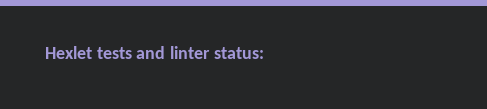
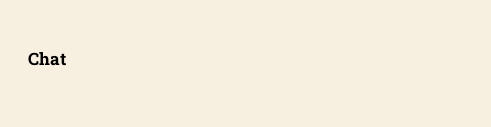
[45,46,264,59] Hexlet tests and linter status: -> [28,52,66,66] Chat

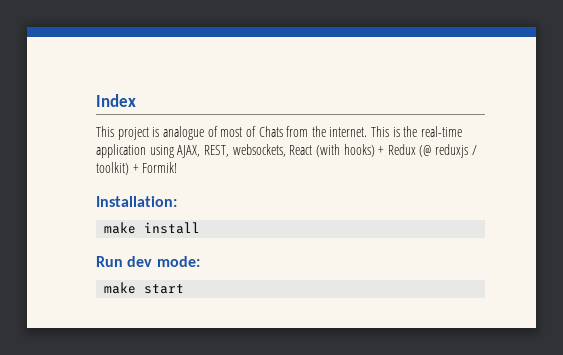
[28,52,66,66] Chat -> [96,94,136,107] [96,126,463,140] [96,144,477,158] [96,162,178,175] [96,196,177,207] [104,222,201,234] [96,256,200,267] [104,282,185,294] Index // This project is analogue of most of Chats from the internet. This is the real-time application using AJAX, REST, websockets, React (with hooks) + Redux (@ reduxjs / toolkit) + Formik! // Installation: // make install // Run dev mode: // make start

